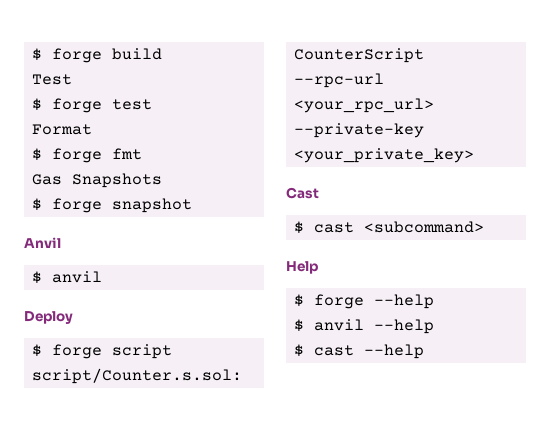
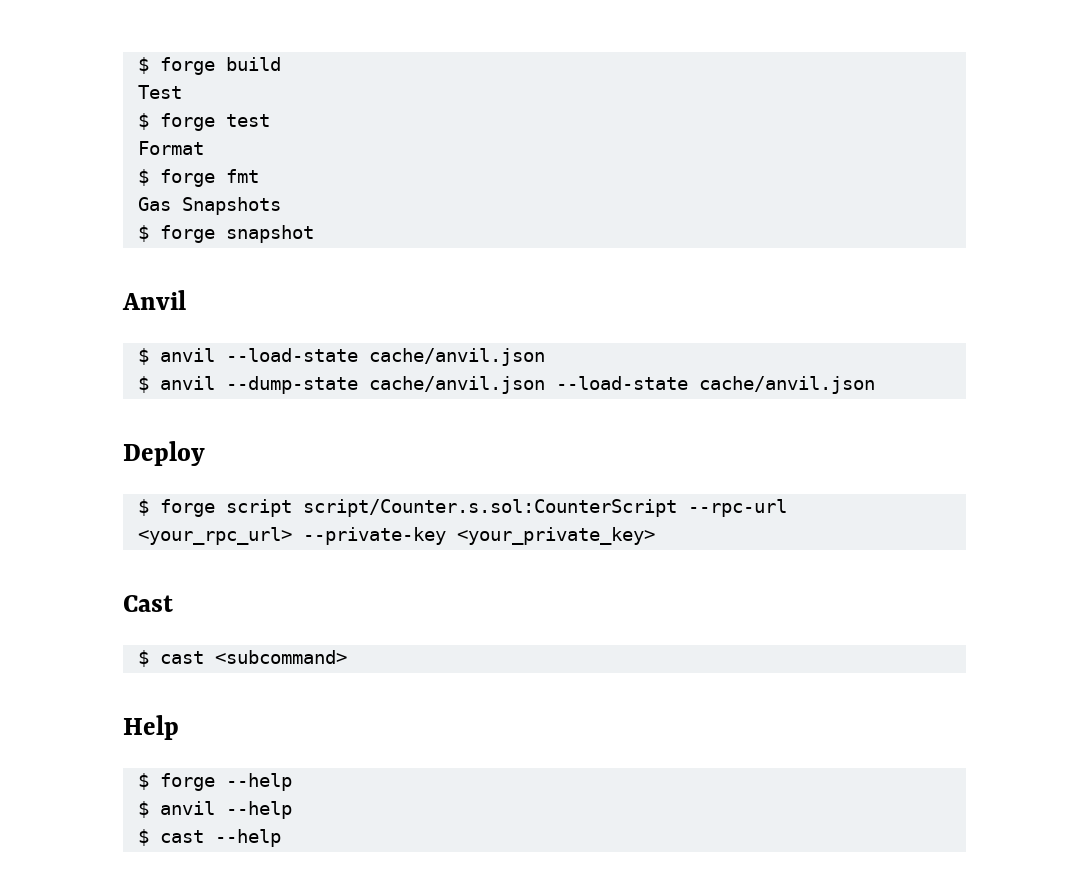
(102, 277) none -> [225,348,545,366] [137,376,875,394] --load-state cache/anvil.json // $ anvil --dump-state cache/anvil.json --load-state cache/anvil.json

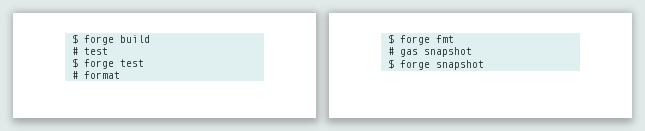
[137,85,182,99] Test -> [71,47,108,55] # test
[137,141,204,155] Format -> [71,71,120,79] # format
[137,197,281,215] Gas Snapshots -> [387,47,472,57] # gas snapshot
[122,290,186,310] [137,348,545,366] [137,376,875,394] [123,441,205,466] [137,499,787,517] [137,527,655,545] [123,595,173,612] [137,650,347,667] [123,715,179,740] [137,773,292,791] [137,801,292,819] [137,829,281,847] // Anvil // $ anvil --load-state cache/anvil.json // $ anvil --dump-state cache/anvil.json --load-state cache/anvil.json // Deploy // $ forge script script/Counter.s.sol:CounterScript --rpc-url <your_rpc_url> --private-key <your_private_key> // Cast // $ cast <subcommand> // Help // $ forge --help // $ anvil --help // $ cast --help -> (484, 65) none

